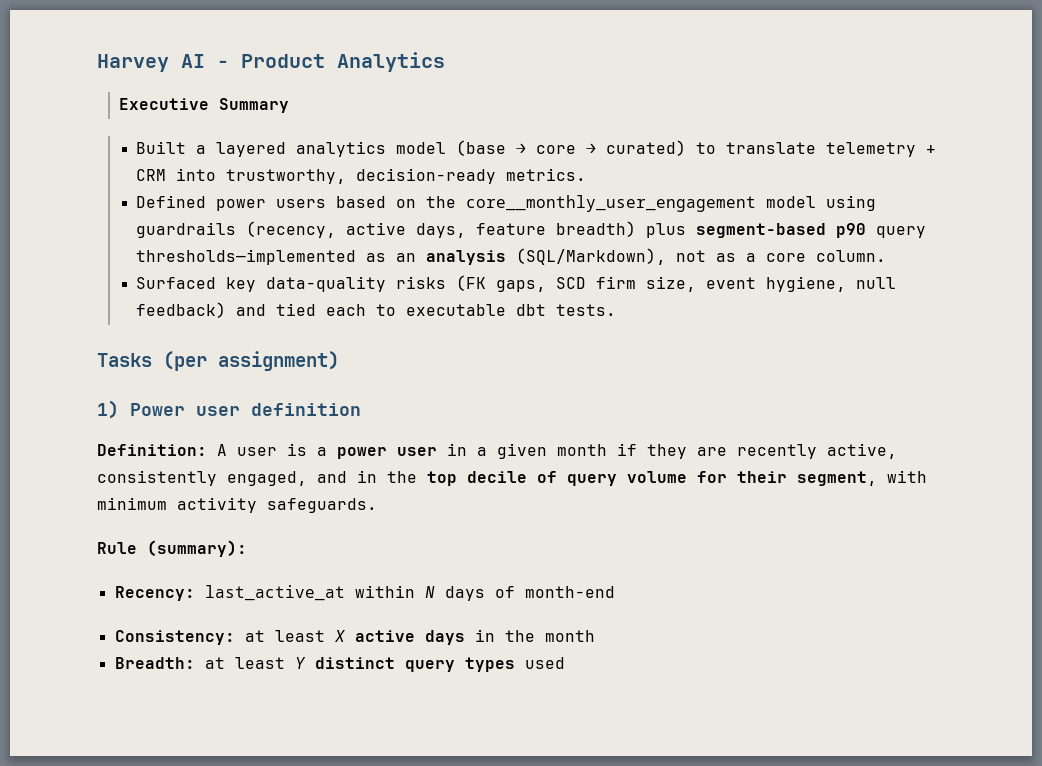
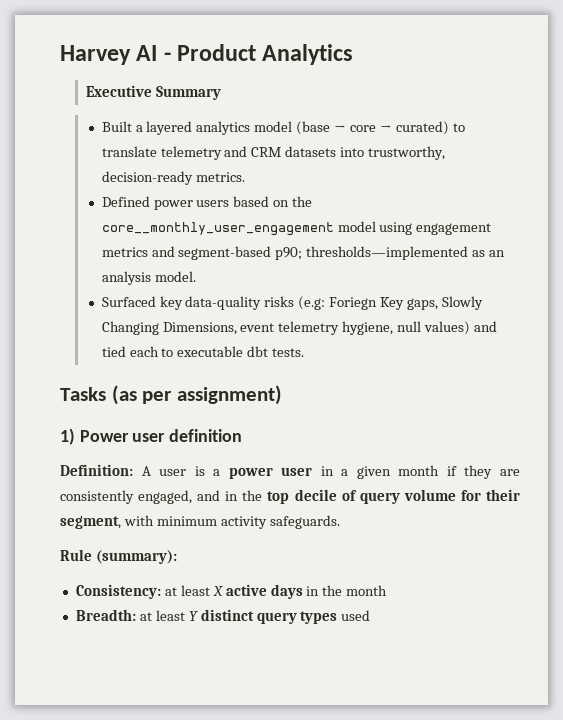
[926,145,937,154] [136,169,167,181] + CRM -> [224,146,337,157] and CRM datasets
[136,221,927,238] [136,248,887,265] [136,275,757,292] guardrails (recency, active days, feature breadth) plus segment-based p90 query thresholds—implemented as an analysis (SQL/Markdown), not as a core column. // Surfaced key data-quality risks (FK gaps, SCD firm size, event -> [416,223,492,235] [101,246,506,260] [101,271,196,285] [101,296,483,310] [101,321,340,335] engagement metrics and segment-based p90; thresholds—implemented as an analysis model. // Surfaced key data-quality risks (e.g: Foriegn Key gaps, Slowly Changing Dimensions, event telemetry
[136,302,227,318] feedback) -> [424,321,471,335] values)
[163,351,207,371] (per -> [111,385,173,405] (as per
[737,443,897,459] recently active, -> (521, 472) none
[114,585,615,601] // Recency: last_active_at within N days of month-end -> (177, 557) none

